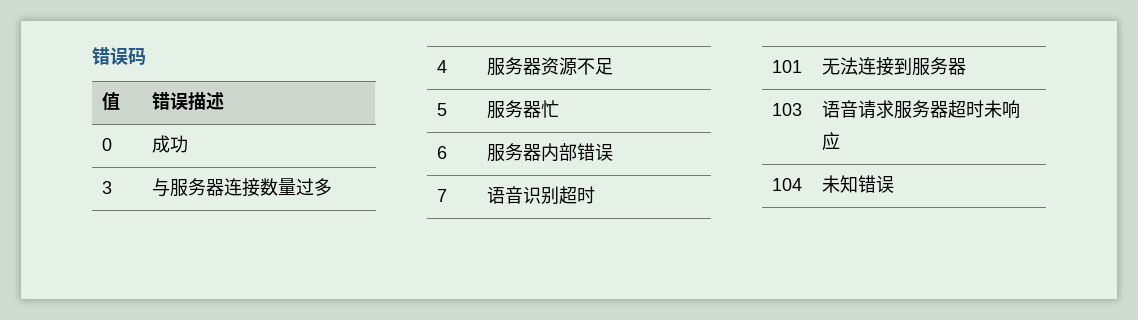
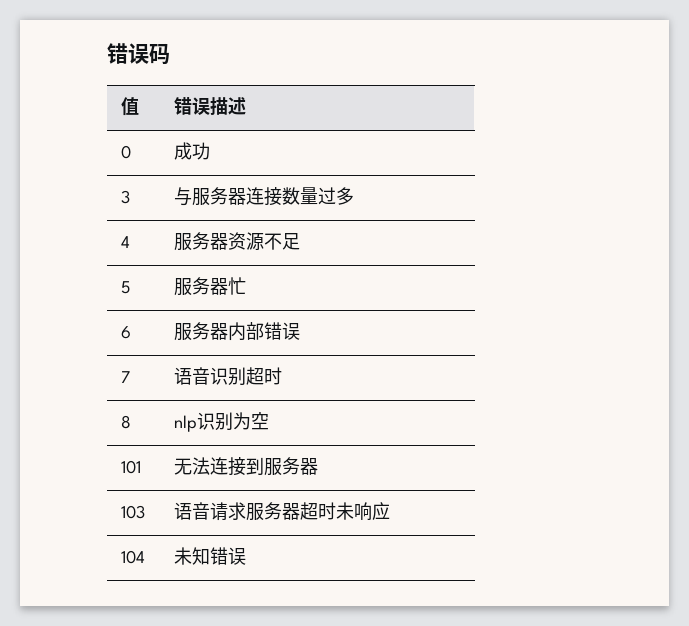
(595, 195) none -> [121,415,132,429] [174,412,270,432] // 8 | nlp识别为空

